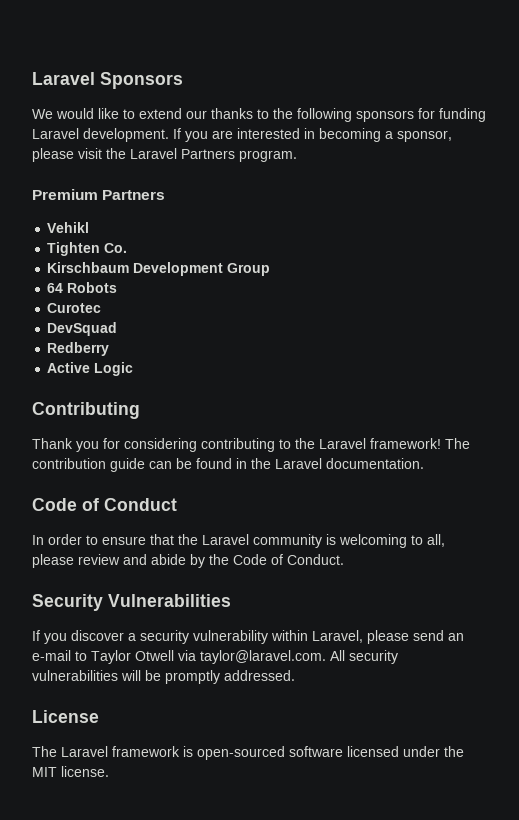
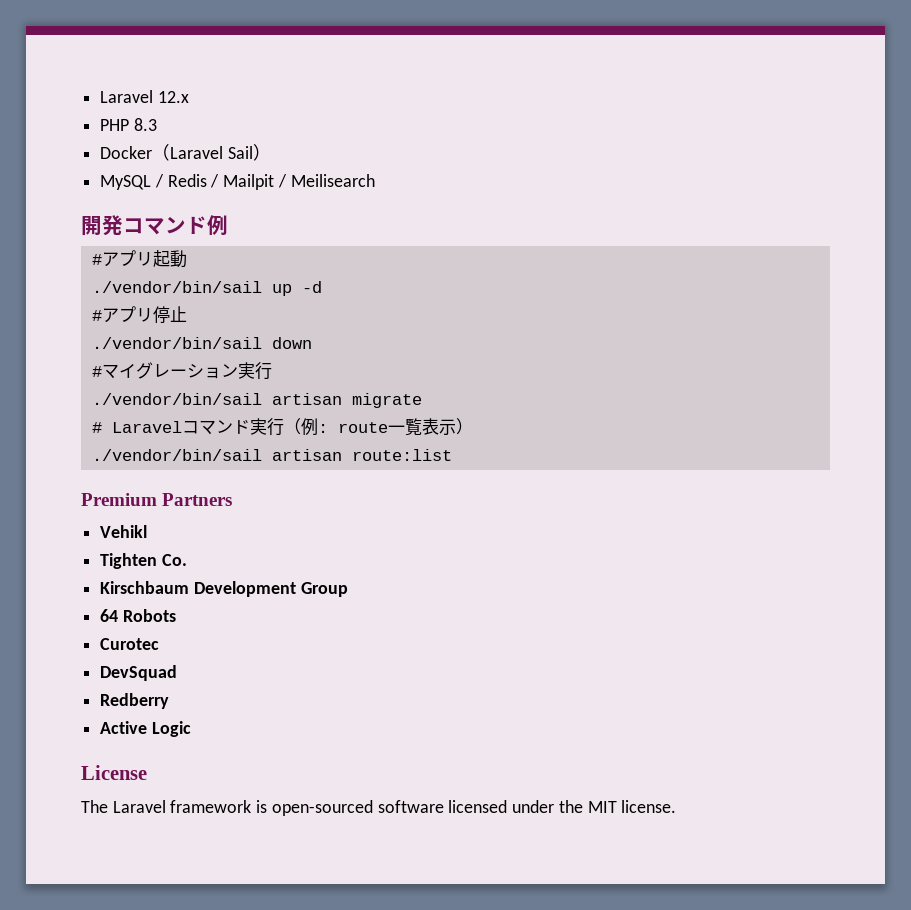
[32,72,183,89] [32,108,486,122] [32,128,452,142] [32,148,297,162] Laravel Sponsors // We would like to extend our thanks to the following sponsors for funding Laravel development. If you are interested in becoming a sponsor, please visit the Laravel Partners program. -> [100,90,189,103] [100,118,157,131] [100,144,271,161] [100,174,375,190] [81,215,228,236] [91,250,187,268] [91,281,322,296] [91,306,187,323] [91,337,312,349] [91,362,272,380] [91,393,422,408] [91,418,473,436] [91,449,452,461] Laravel 12.x // PHP 8.3 // Docker（Laravel Sail） // MySQL / Redis / Mailpit / Meilisearch // 開発コマンド例 // #アプリ起動 // ./vendor/bin/sail up -d // #アプリ停止 // ./vendor/bin/sail down // #マイグレーション実行 // ./vendor/bin/sail artisan migrate // # Laravelコマンド実行（例: route一覧表示） // ./vendor/bin/sail artisan route:list
[32,402,140,419] [32,438,470,452] [32,458,424,472] [32,498,177,511] [32,534,445,548] [32,554,344,568] [32,594,231,611] [32,630,464,644] [32,650,398,664] [32,670,295,684] // Contributing // Thank you for considering contributing to the Laravel framework! The contribution guide can be found in the Laravel documentation. // Code of Conduct // In order to ensure that the Laravel community is welcoming to all, please review and abide by the Code of Conduct. // Security Vulnerabilities // If you discover a security vulnerability within Laravel, please send an e-mail to Taylor Otwell via taylor@laravel.com. All security vulnerabilities will be promptly addressed. -> (191, 729) none

